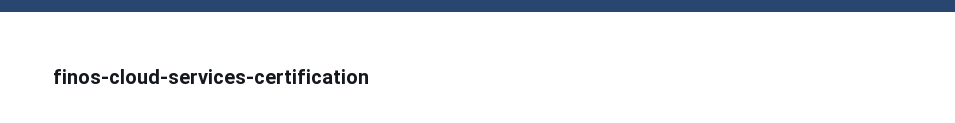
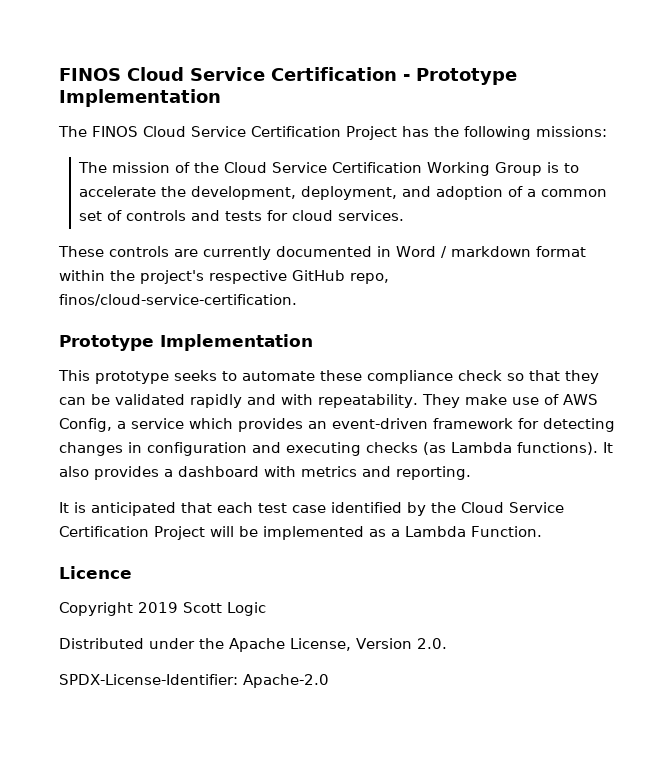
[53,69,369,84] finos-cloud-services-certification -> [59,67,517,85] [59,89,221,107] [58,126,607,140] [78,162,580,176] [79,186,608,200] [79,210,405,221] [58,246,586,260] [59,270,389,284] [59,294,297,306] [59,334,313,351] [58,370,599,384] [59,394,598,408] [59,418,615,432] [59,442,613,456] [59,466,471,480] [59,502,564,516] [59,526,542,540] [59,566,132,579] [59,602,266,616] [59,638,447,652] [59,674,329,688] FINOS Cloud Service Certification - Prototype Implementation // The FINOS Cloud Service Certification Project has the following missions: // The mission of the Cloud Service Certification Working Group is to accelerate the development, deployment, and adoption of a common set of controls and tests for cloud services. // These controls are currently documented in Word / markdown format within the project's respective GitHub repo, finos/cloud-service-certification. // Prototype Implementation // This prototype seeks to automate these compliance check so that they can be validated rapidly and with repeatability. They make use of AWS Config, a service which provides an event-driven framework for detecting changes in configuration and executing checks (as Lambda functions). It also provides a dashboard with metrics and reporting. // It is anticipated that each test case identified by the Cloud Service Certification Project will be implemented as a Lambda Function. // Licence // Copyright 2019 Scott Logic // Distributed under the Apache License, Version 2.0. // SPDX-License-Identifier: Apache-2.0

